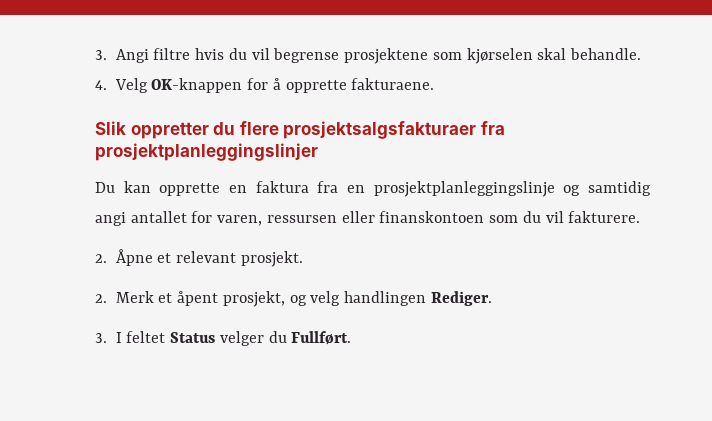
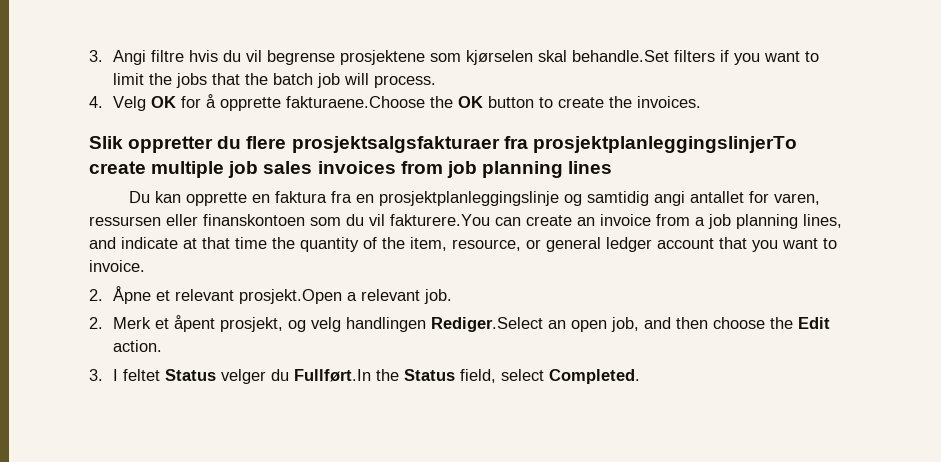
[570,48,641,60] behandle. -> [571,50,819,65] [112,73,436,88] behandle.Set filters if you want to limit the jobs that the batch job will process.
[151,78,243,93] OK-knappen -> [150,96,176,108] OK
[351,78,435,90] fakturaene. -> [285,96,701,108] fakturaene.Choose the OK button to create the invoices.
[95,143,318,161] prosjektplanleggingslinjer -> [532,136,797,153] [89,161,613,178] prosjektplanleggingslinjerTo create multiple job sales invoices from job planning lines
[568,211,641,223] fakturere. -> [390,214,842,229] [89,237,837,252] [89,260,145,272] fakturere.You can create an invoice from a job planning lines, and indicate at that time the quantity of the item, resource, or general ledger account that you want to invoice.
[240,251,303,267] prosjekt. -> [238,289,452,304] prosjekt.Open a relevant job.
[430,291,492,306] Rediger. -> [430,317,830,332] [112,340,162,352] Rediger.Select an open job, and then choose the Edit action.
[291,331,352,345] Fullført. -> [293,369,640,384] Fullført.In the Status field, select Completed.

